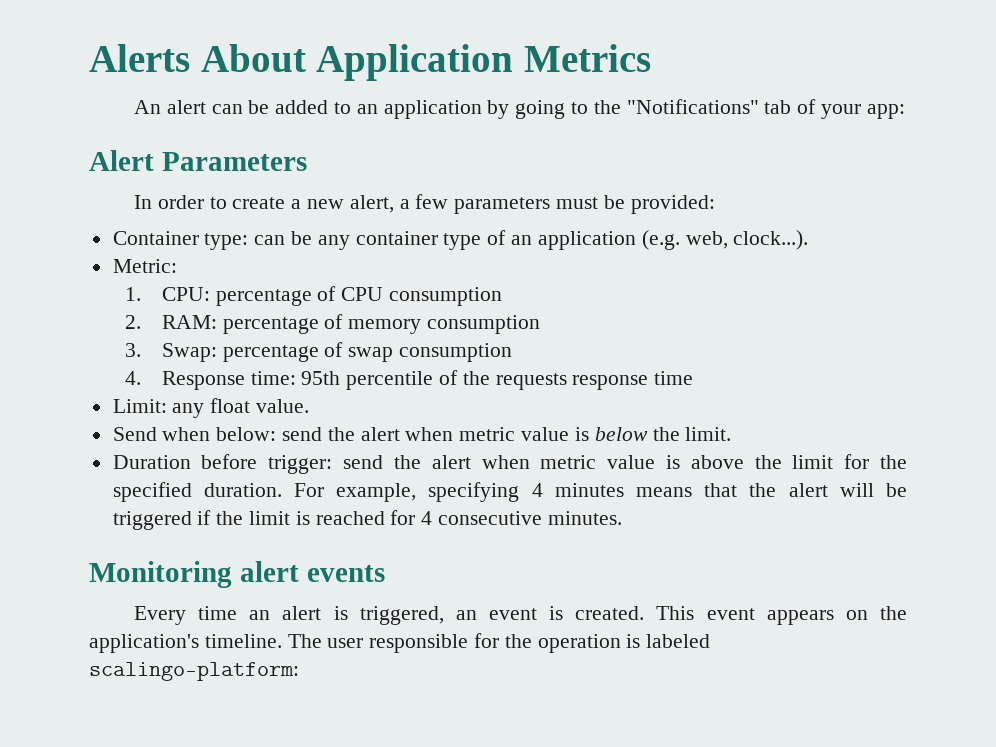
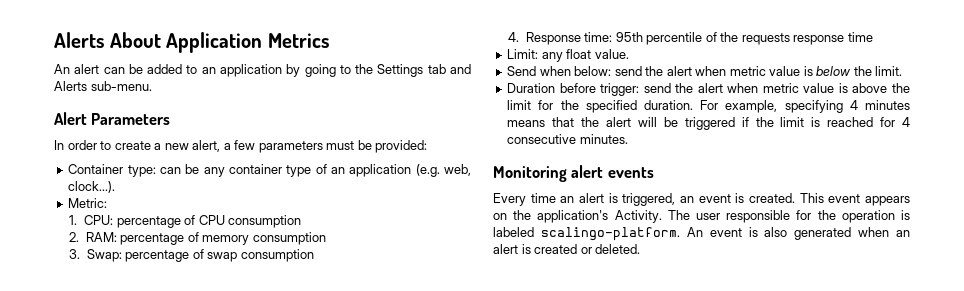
[626,99,905,119] "Notifications" tab of your app: -> [377,64,471,77] [54,81,152,91] Settings tab and Alerts sub-menu.
[204,634,282,648] timeline. -> [614,210,662,223] Activity.
[89,662,299,681] scalingo-platform: -> [540,227,910,241] [493,244,641,254] scalingo-platform. An event is also generated when an alert is created or deleted.

